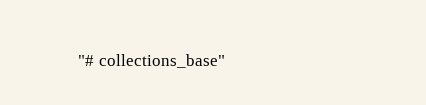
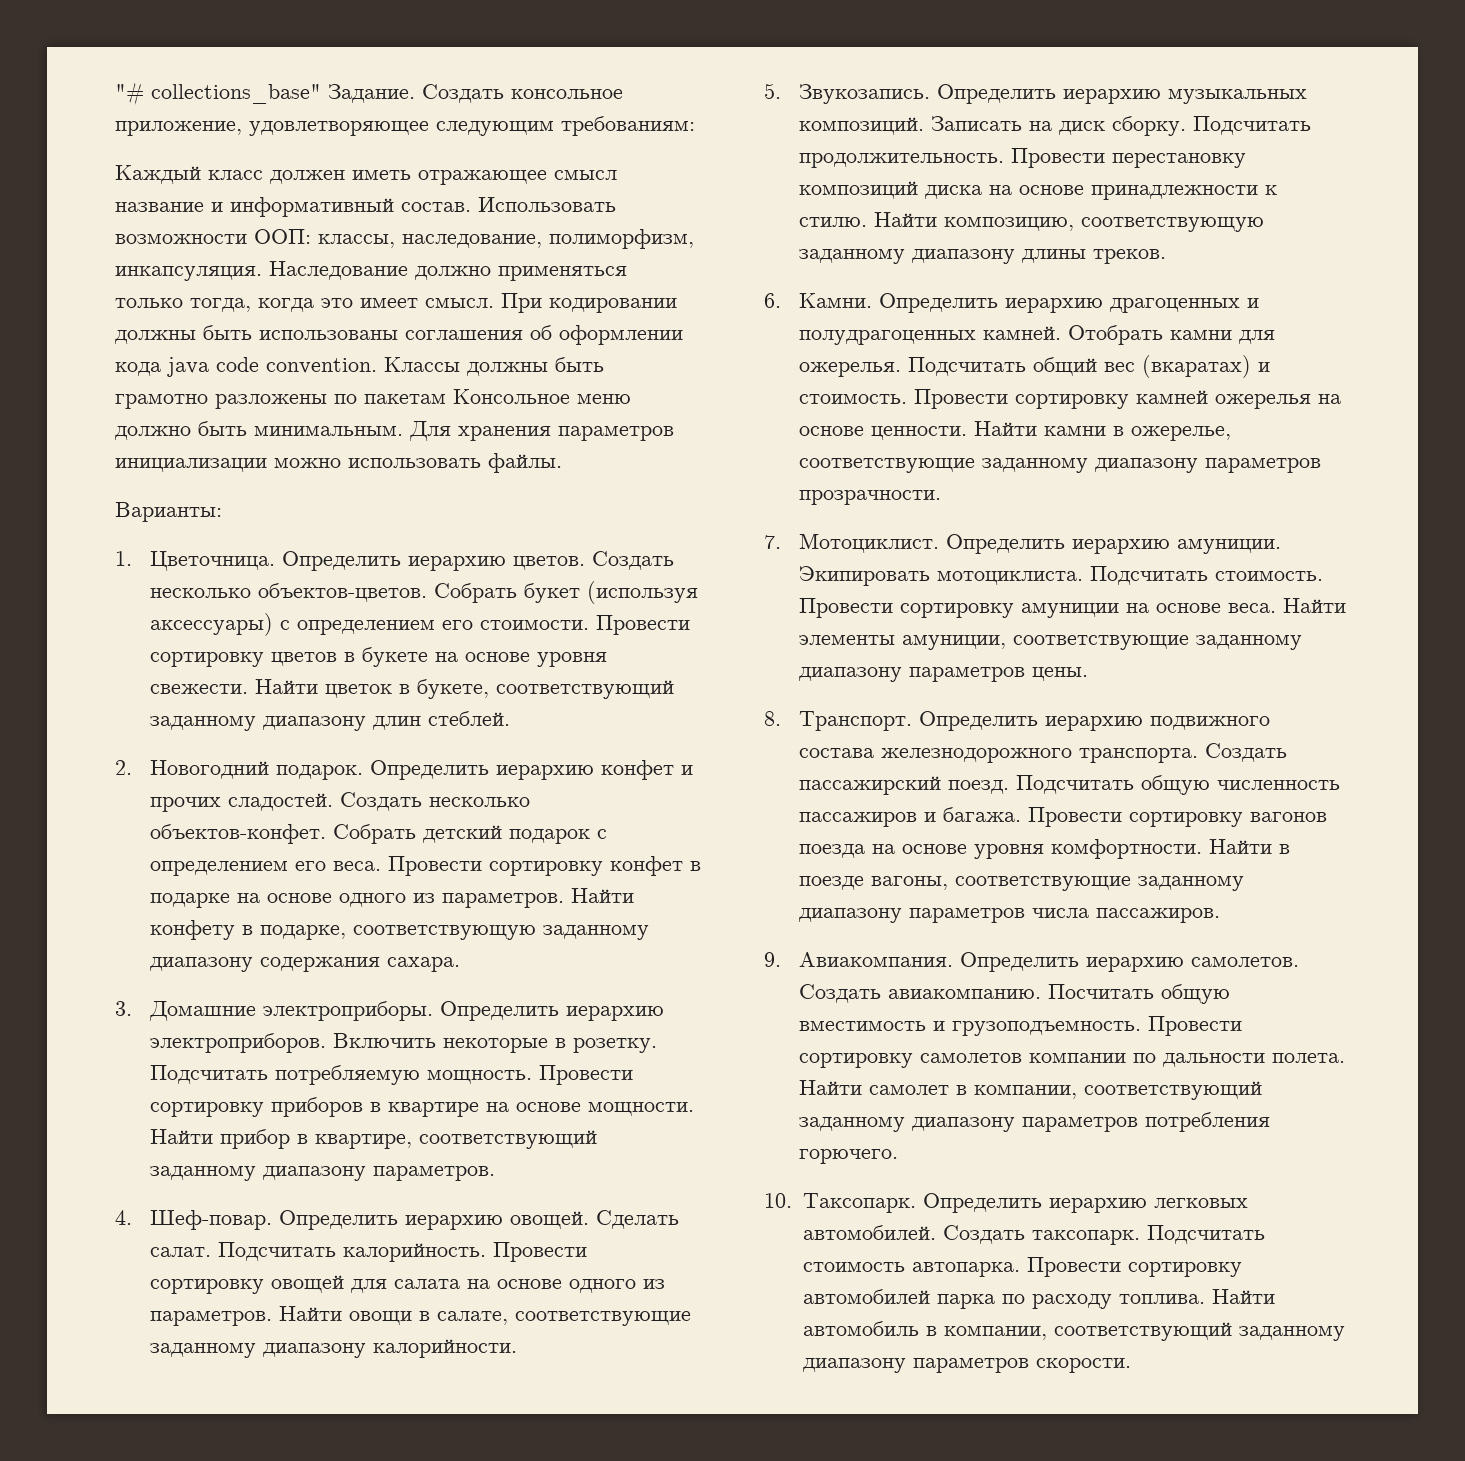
(225, 61) none -> [328,84,623,103] [115,116,695,136] [115,165,617,185] [115,197,616,217] [115,229,694,249] [115,261,627,281] [115,293,677,313] [115,325,683,345] [115,357,604,377] [115,389,631,409] [115,421,674,441] [115,453,562,473] [115,502,222,522] [115,551,674,571] [149,581,698,604] [149,613,690,636] [149,647,607,667] [149,679,674,699] [149,711,510,731] [115,760,693,780] [149,792,530,812] [149,824,607,844] [149,856,701,876] [149,888,634,908] [149,920,649,940] [149,957,460,972] [115,1001,664,1021] [149,1033,657,1053] [149,1065,633,1085] [149,1097,694,1117] [149,1129,597,1149] [149,1166,495,1181] [115,1210,679,1230] [149,1242,587,1262] [149,1275,665,1294] [149,1306,691,1326] [149,1339,517,1358] [764,83,1307,104] [798,116,1311,136] [798,148,1246,168] [798,181,1277,200] [798,212,1264,232] [798,249,1166,264] [764,293,1259,313] [798,325,1275,345] [798,355,1270,378] [798,389,1341,409] [798,421,1231,441] [798,458,1321,473] [798,490,941,505] [764,533,1281,554] [798,566,1323,586] [798,598,1346,618] [798,635,1302,650] [798,667,1088,682] [764,711,1270,731] [798,743,1287,763] [798,775,1340,795] [798,807,1327,827] [798,839,1290,859] [798,876,1244,891] [798,908,1220,923] [764,952,1299,972] [798,984,1230,1004] [798,1016,1242,1036] [798,1053,1345,1068] [798,1080,1262,1100] [798,1112,1270,1132] [798,1149,898,1164] [764,1193,1248,1213] [802,1225,1265,1245] [802,1257,1242,1277] [802,1289,1275,1309] [802,1321,1345,1341] [802,1358,1131,1373] Задание. Создать консольное приложение, удовлетворяющее следующим требованиям: // Каждый класс должен иметь отражающее смысл название и информативный состав. Использовать возможности ООП: классы, наследование, полиморфизм, инкапсуляция. Наследование должно применяться только тогда, когда это имеет смысл. При кодировании должны быть использованы соглашения об оформлении кода java code convention. Классы должны быть грамотно разложены по пакетам Консольное меню должно быть минимальным. Для хранения параметров инициализации можно использовать файлы. // Варианты: // 1. Цветочница. Определить иерархию цветов. Создать несколько объектов-цветов. Собрать букет (используя аксессуары) с определением его стоимости. Провести сортировку цветов в букете на основе уровня свежести. Найти цветок в букете, соответствующий заданному диапазону длин стеблей. // 2. Новогодний подарок. Определить иерархию конфет и прочих сладостей. Создать несколько объектов-конфет. Собрать детский подарок с определением его веса. Провести сортировку конфет в подарке на основе одного из параметров. Найти конфету в подарке, соответствующую заданному диапазону содержания сахара. // 3. Домашние электроприборы. Определить иерархию электроприборов. Включить некоторые в розетку. Подсчитать потребляемую мощность. Провести сортировку приборов в квартире на основе мощности. Найти прибор в квартире, соответствующий заданному диапазону параметров. // 4. Шеф-повар. Определить иерархию овощей. Сделать салат. Подсчитать калорийность. Провести сортировку овощей для салата на основе одного из параметров. Найти овощи в салате, соответствующие заданному диапазону калорийности. // 5. Звукозапись. Определить иерархию музыкальных композиций. Записать на диск сборку. Подсчитать продолжительность. Провести перестановку композиций диска на основе принадлежности к стилю. Найти композицию, соответствующую заданному диапазону длины треков. // 6. Камни. Определить иерархию драгоценных и полудрагоценных камней. Отобрать камни для ожерелья. Подсчитать общий вес (вкаратах) и стоимость. Провести сортировку камней ожерелья на основе ценности. Найти камни в ожерелье, соответствующие заданному диапазону параметров прозрачности. // 7. Мотоциклист. Определить иерархию амуниции. Экипировать мотоциклиста. Подсчитать стоимость. Провести сортировку амуниции на основе веса. Найти элементы амуниции, соответствующие заданному диапазону параметров цены. // 8. Транспорт. Определить иерархию подвижного состава железнодорожного транспорта. Создать пассажирский поезд. Подсчитать общую численность пассажиров и багажа. Провести сортировку вагонов поезда на основе уровня комфортности. Найти в поезде вагоны, соответствующие заданному диапазону параметров числа пассажиров. // 9. Авиакомпания. Определить иерархию самолетов. Создать авиакомпанию. Посчитать общую вместимость и грузоподъемность. Провести сортировку самолетов компании по дальности полета. Найти самолет в компании, соответствующий заданному диапазону параметров потребления горючего. // 10. Таксопарк. Определить иерархию легковых автомобилей. Создать таксопарк. Подсчитать стоимость автопарка. Провести сортировку автомобилей парка по расходу топлива. Найти автомобиль в компании, соответствующий заданному диапазону параметров скорости.

